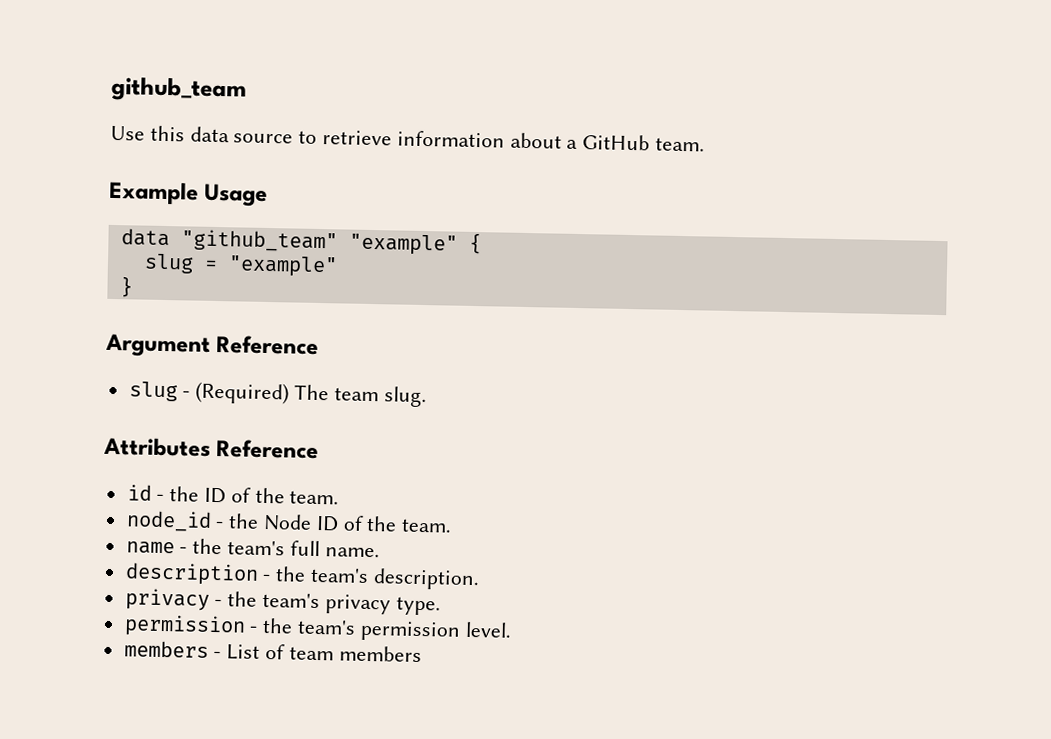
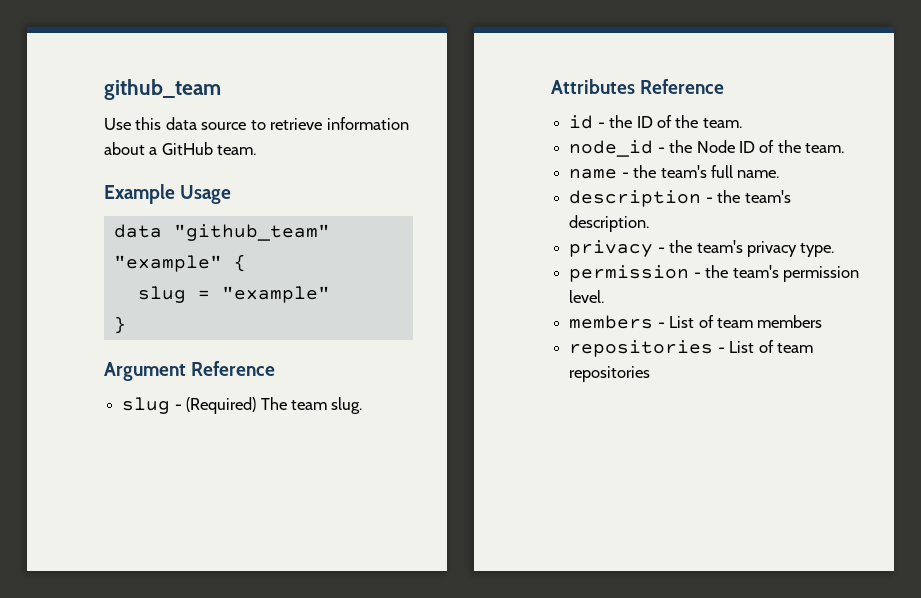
(422, 654) none -> [569,340,813,357] [569,366,651,382] // repositories - List of team repositories

